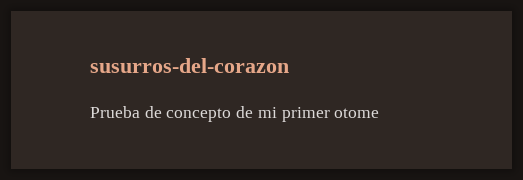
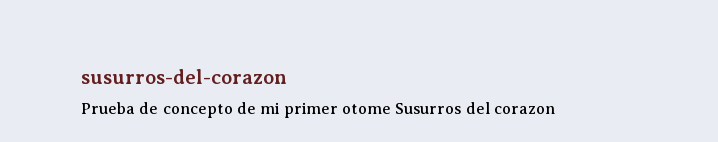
(380, 113) none -> [395,102,555,114] Susurros del corazon

